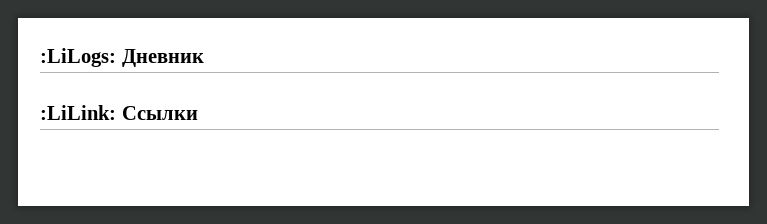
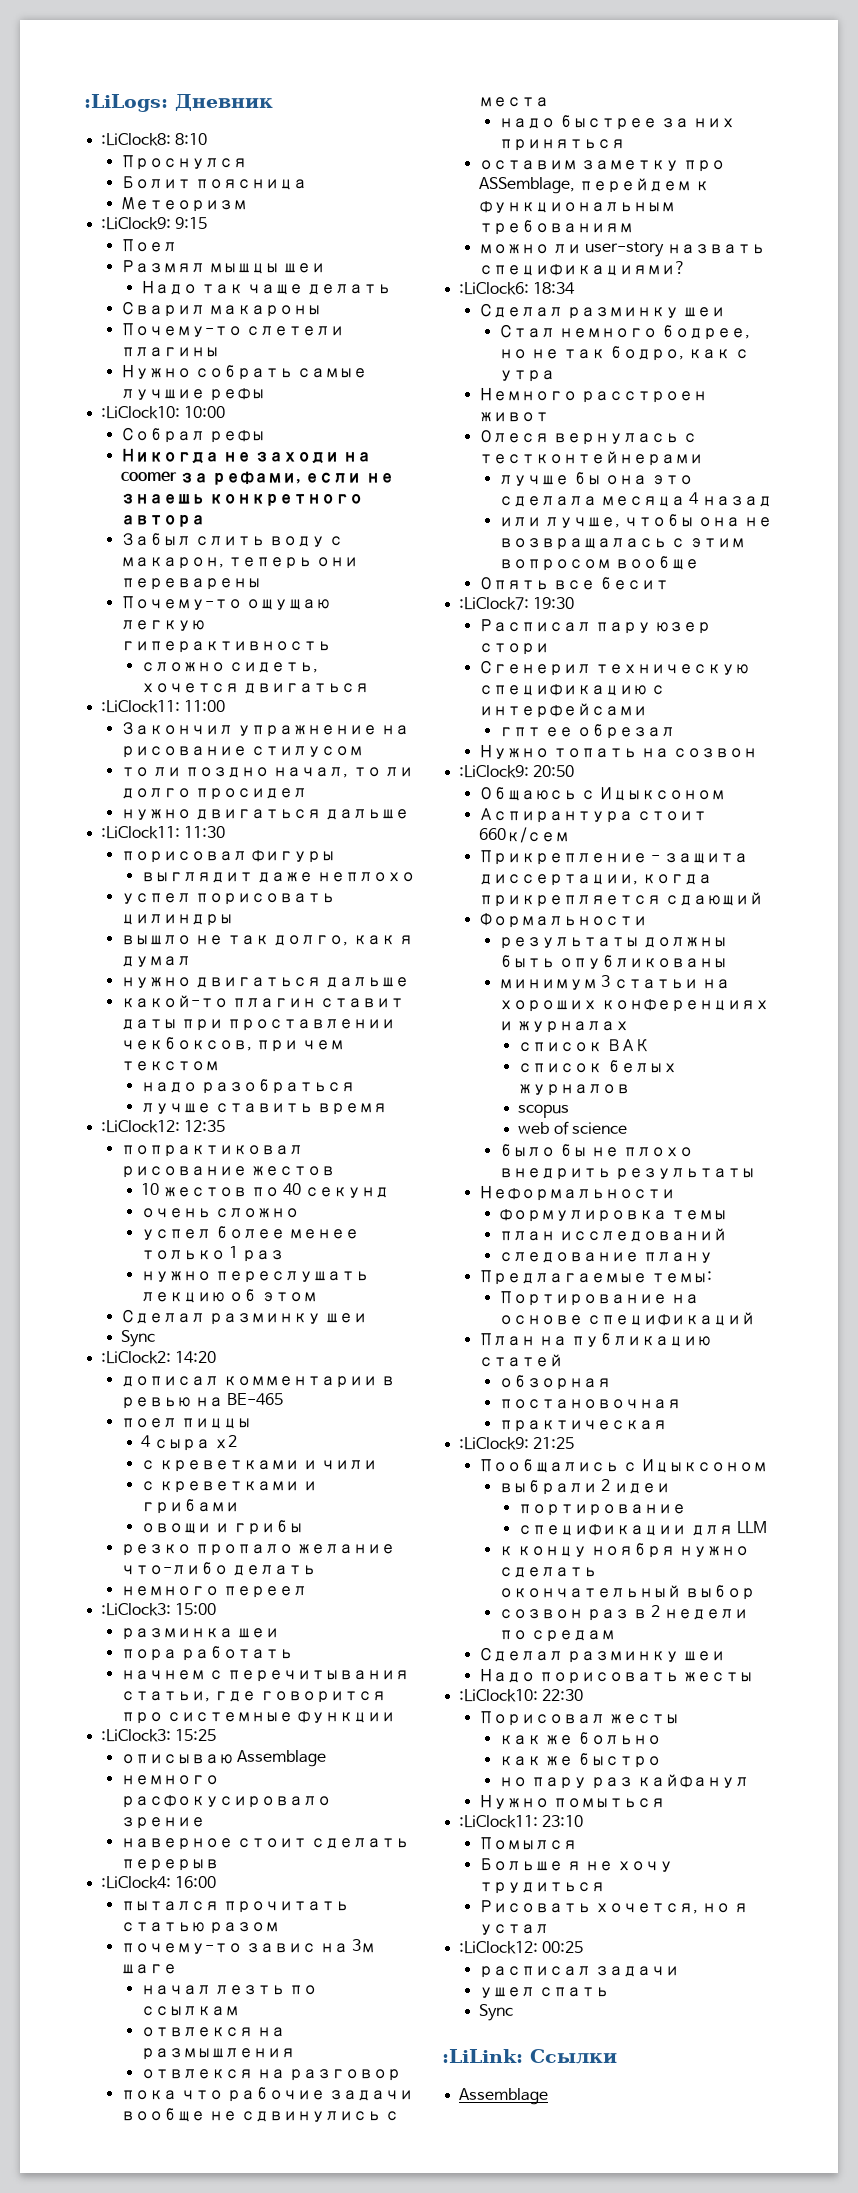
(204, 58) none -> [101,133,208,146] [120,155,247,170] [120,176,308,190] [120,197,247,212] [101,217,208,230] [120,239,177,252] [120,260,326,274] [140,280,392,295] [120,301,322,317] [120,323,345,337] [120,347,219,357] [120,364,368,380] [120,388,266,401] [101,406,226,419] [120,427,266,443] [120,448,372,464] [120,471,394,485] [120,493,364,506] [120,514,205,527] [120,533,344,547] [120,557,359,569] [120,578,261,590] [120,596,331,610] [120,620,205,631] [120,641,331,653] [140,662,318,673] [140,683,369,694] [101,700,226,713] [120,722,410,737] [120,746,364,758] [120,767,413,778] [120,788,308,800] [120,809,410,820] [101,826,226,839] [120,850,336,863] [140,872,415,883] [120,893,336,905] [120,914,233,926] [120,935,413,946] [120,956,191,967] [120,977,410,988] [120,995,405,1008] [120,1019,396,1031] [120,1037,345,1052] [120,1061,219,1071] [140,1079,355,1094] [140,1103,387,1115] [101,1120,226,1133] [120,1145,303,1157] [120,1166,336,1178] [140,1183,390,1198] [140,1208,299,1218] [140,1226,359,1240] [140,1246,284,1262] [140,1271,369,1283] [140,1289,317,1303] [120,1309,368,1325] [120,1330,155,1347] [101,1351,217,1364] [120,1376,396,1388] [120,1393,284,1409] [120,1418,252,1429] [140,1435,237,1451] [140,1460,378,1472] [140,1481,317,1493] [140,1499,239,1514] [140,1520,303,1535] [120,1544,396,1556] [120,1562,317,1576] [120,1586,308,1598] [101,1603,217,1616] [120,1628,280,1640] [120,1646,294,1661] [120,1670,410,1682] [120,1691,387,1703] [120,1711,396,1724] [101,1729,217,1742] [120,1750,327,1767] [120,1775,219,1785] [120,1795,331,1808] [120,1817,205,1829] [120,1838,410,1850] [120,1859,219,1871] [101,1876,217,1889] [120,1901,350,1913] [120,1922,280,1934] [120,1939,376,1954] [120,1964,177,1974] [140,1985,317,1995] [140,2006,239,2016] [140,2027,285,2037] [140,2048,295,2060] [140,2069,401,2081] [120,2087,414,2102] [120,2108,400,2122] [478,97,549,107] [498,115,736,130] [498,139,625,151] [478,160,726,172] [478,177,710,194] [478,201,675,213] [478,220,633,235] [478,242,766,257] [478,261,686,276] [459,282,576,295] [478,303,726,319] [498,324,750,340] [498,346,749,361] [498,370,555,382] [478,387,708,403] [478,412,549,422] [478,430,698,445] [478,451,703,466] [498,472,694,486] [498,492,773,507] [498,514,773,528] [498,538,745,550] [498,556,699,571] [478,577,670,590] [459,597,575,610] [478,619,712,634] [478,643,549,655] [478,660,750,676] [478,684,666,696] [478,703,647,718] [498,724,675,739] [478,744,758,759] [459,765,575,778] [478,787,726,801] [478,808,708,823] [478,827,569,843] [478,850,749,865] [478,874,713,886] [478,892,764,907] [478,913,647,928] [498,937,727,949] [498,955,727,969] [498,975,731,990] [498,999,769,1012] [498,1021,629,1033] [518,1039,649,1052] [518,1060,677,1073] [518,1084,631,1096] [518,1104,570,1118] [518,1121,627,1135] [498,1144,694,1157] [498,1168,755,1180] [478,1185,675,1201] [498,1209,727,1222] [498,1228,727,1242] [498,1252,713,1263] [478,1270,713,1285] [498,1291,699,1306] [498,1312,755,1326] [478,1333,712,1347] [478,1354,563,1367] [498,1375,611,1390] [498,1399,681,1409] [498,1420,667,1432] [459,1437,575,1450] [478,1459,768,1473] [498,1479,670,1495] [518,1504,687,1516] [518,1521,767,1536] [498,1543,750,1558] [498,1567,597,1578] [498,1585,755,1600] [498,1605,749,1621] [498,1630,615,1642] [478,1647,726,1663] [478,1668,754,1684] [459,1689,584,1702] [478,1711,680,1726] [498,1732,661,1745] [498,1753,661,1768] [498,1774,750,1789] [478,1794,666,1809] [459,1815,584,1828] [478,1837,577,1850] [478,1858,674,1872] [478,1882,605,1894] [478,1900,749,1914] [478,1924,549,1935] [459,1941,584,1954] [478,1966,680,1978] [478,1987,610,1998] [478,2004,513,2021] // :LiClock8: 8:10 // Проснулся // Болит поясница // Метеоризм // :LiClock9: 9:15 // Поел // Размял мышцы шеи // Надо так чаще делать // Сварил макароны // Почему-то слетели плагины // Нужно собрать самые лучшие рефы // :LiClock10: 10:00 // Собрал рефы // Никогда не заходи на coomer за рефами, если не знаешь конкретного автора // Забыл слить воду с макарон, теперь они переварены // Почему-то ощущаю легкую гиперактивность // сложно сидеть, хочется двигаться // :LiClock11: 11:00 // Закончил упражнение на рисование стилусом // то ли поздно начал, то ли долго просидел // нужно двигаться дальше // :LiClock11: 11:30 // порисовал фигуры // выглядит даже неплохо // успел порисовать цилиндры // вышло не так долго, как я думал // нужно двигаться дальше // какой-то плагин ставит даты при проставлении чекбоксов, при чем текстом // надо разобраться // лучше ставить время // :LiClock12: 12:35 // попрактиковал рисование жестов // 10 жестов по 40 секунд // очень сложно // успел более менее только 1 раз // нужно переслушать лекцию об этом // Сделал разминку шеи // Sync // :LiClock2: 14:20 // дописал комментарии в ревью на BE-465 // поел пиццы // 4 сыра х2 // с креветками и чили // с креветками и грибами // овощи и грибы // резко пропало желание что-либо делать // немного переел // :LiClock3: 15:00 // разминка шеи // пора работать // начнем с перечитывания статьи, где говорится про системные функции // :LiClock3: 15:25 // описываю Assemblage // немного расфокусировало зрение // наверное стоит сделать перерыв // :LiClock4: 16:00 // пытался прочитать статью разом // почему-то завис на 3м шаге // начал лезть по ссылкам // отвлекся на размышления // отвлекся на разговор // пока что рабочие задачи вообще не сдвинулись с места // надо быстрее за них приняться // оставим заметку про ASSemblage, перейдем к функциональным требованиям // можно ли user-story назвать спецификациями? // :LiClock6: 18:34 // Сделал разминку шеи // Стал немного бодрее, но не так бодро, как с утра // Немного расстроен живот // Олеся вернулась с тестконтейнерами // лучше бы она это сделала месяца 4 назад // или лучше, чтобы она не возвращалась с этим вопросом вообще // Опять все бесит // :LiClock7: 19:30 // Расписал пару юзер стори // Сгенерил техническую спецификацию с интерфейсами // гпт ее обрезал // Нужно топать на созвон // :LiClock9: 20:50 // Общаюсь с Ицыксоном // Аспирантура стоит 660к/сем // Прикрепление - защита диссертации, когда прикрепляется сдающий // Формальности // результаты должны быть опубликованы // минимум 3 статьи на хороших конференциях и журналах // список ВАК // список белых журналов // scopus // web of science // было бы не плохо внедрить результаты // Неформальности // формулировка темы // план исследований // следование плану // Предлагаемые темы: // Портирование на основе спецификаций // План на публикацию статей // обзорная // постановочная // практическая // :LiClock9: 21:25 // Пообщались с Ицыксоном // выбрали 2 идеи // портирование // спецификации для LLM // к концу ноября нужно сделать окончательный выбор // созвон раз в 2 недели по средам // Сделал разминку шеи // Надо порисовать жесты // :LiClock10: 22:30 // Порисовал жесты // как же больно // как же быстро // но пару раз кайфанул // Нужно помыться // :LiClock11: 23:10 // Помылся // Больше я не хочу трудиться // Рисовать хочется, но я устал // :LiClock12: 00:25 // расписал задачи // ушел спать // Sync
(198, 113) none -> [459,2088,549,2105] // Assemblage

